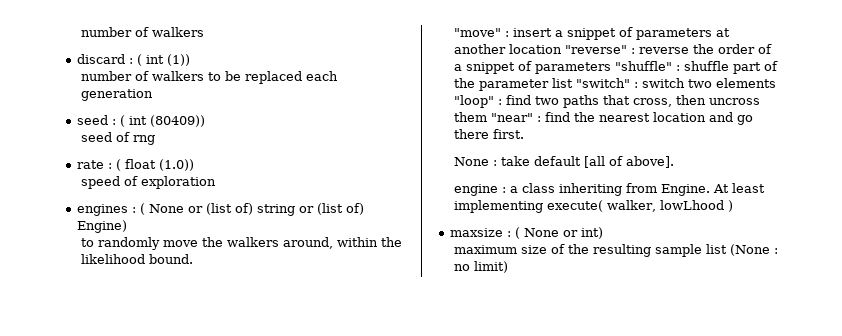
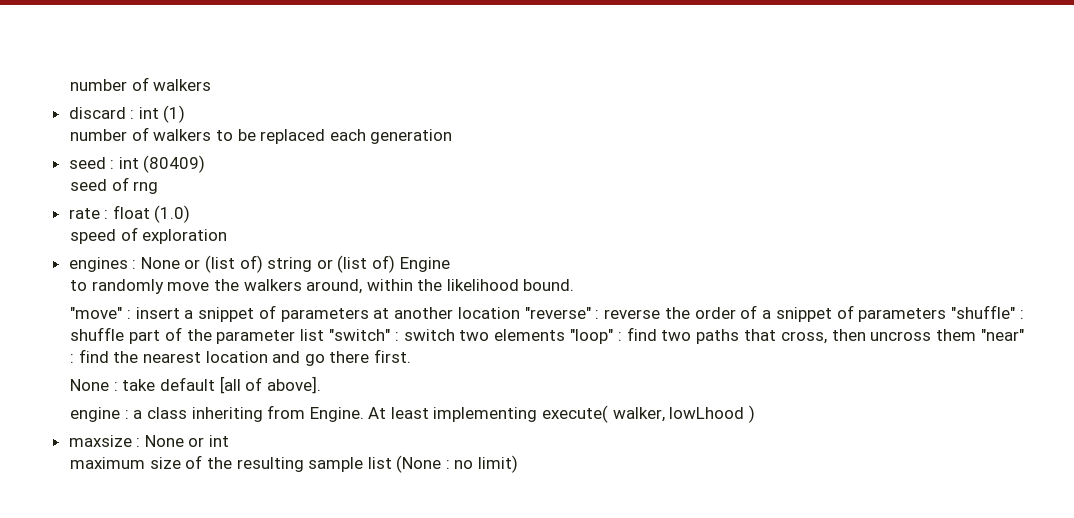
[137,54,191,66] ( int (1)) -> [138,105,186,123] int (1)
[120,115,206,127] ( int (80409)) -> [118,155,206,173] int (80409)
[116,159,195,171] ( float (1.0)) -> [112,205,191,223] float (1.0)
[140,203,146,215] ( -> (137, 264) none
[77,220,128,233] Engine) -> [399,257,450,272] Engine
[515,227,604,239] ( None or int) -> [144,435,230,447] None or int

